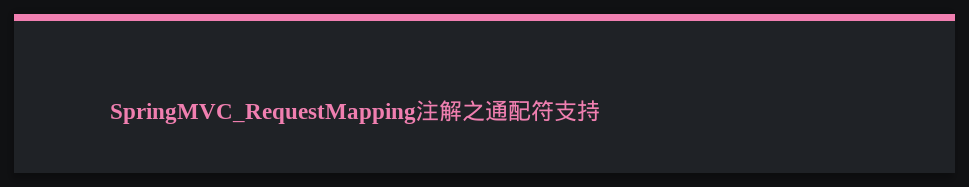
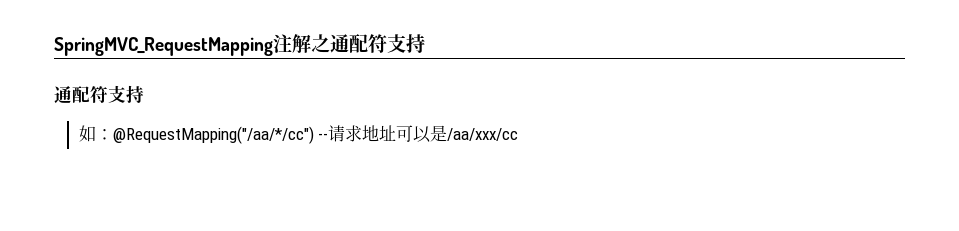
(600, 111) none -> [54,85,144,104] [78,125,519,144] // 通配符支持 // 如：@RequestMapping("/aa/*/cc") --请求地址可以是/aa/xxx/cc

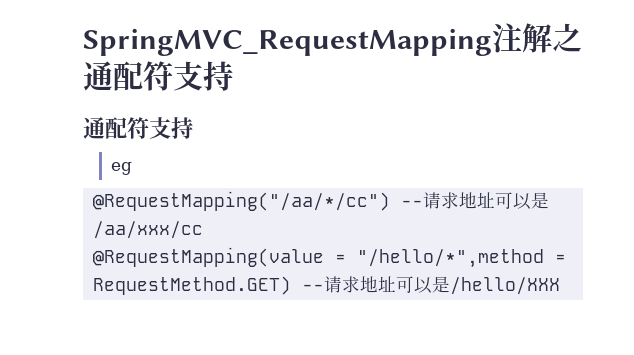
[78,125,113,142] 如： -> [111,162,133,175] eg //
(519, 134) none -> [93,247,567,268] [93,276,561,295] // @RequestMapping(value = "/hello/*",method = RequestMethod.GET) --请求地址可以是/hello/XXX

